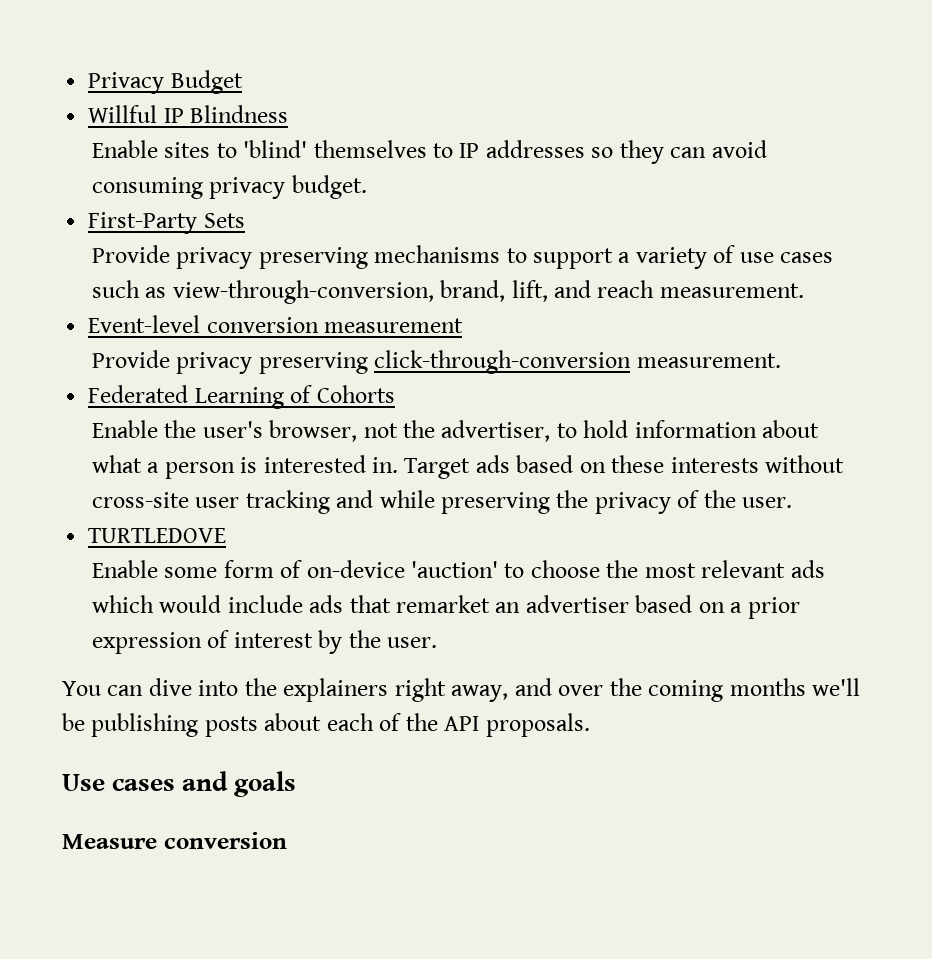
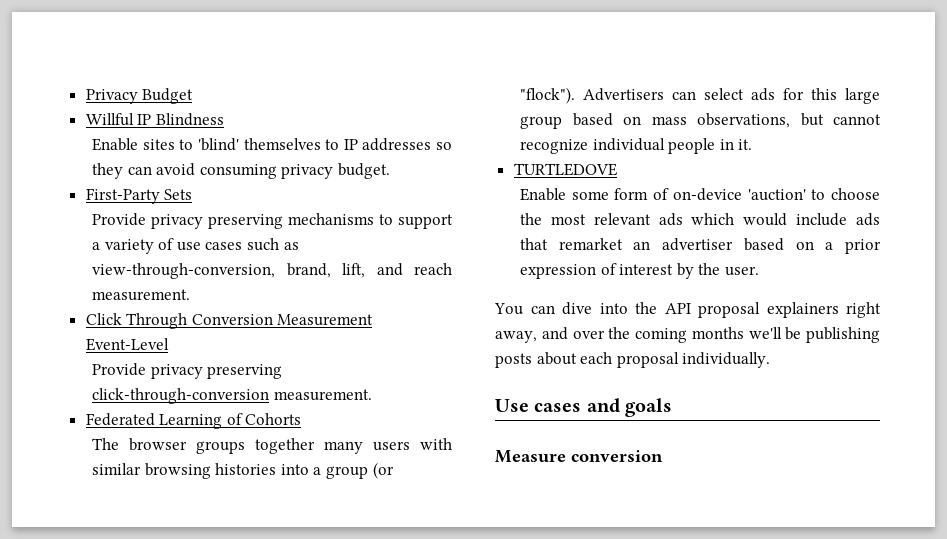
[88,315,464,333] Event-level conversion measurement -> [85,313,374,329] [85,338,169,351] Click Through Conversion Measurement Event-Level
[91,420,820,442] [91,455,845,479] [91,490,793,514] Enable the user's browser, not the advertiser, to hold information about what a person is interested in. Target ads based on these interests without cross-site user tracking and while preserving the privacy of the user. -> [92,438,452,454] [92,462,394,479] [520,87,880,104] [520,113,881,129] [520,138,753,154] The browser groups together many users with similar browsing histories into a group (or "flock"). Advertisers can select ads for this large group based on mass observations, but cannot recognize individual people in it.
(277, 687) none -> [664,302,760,318] API proposal
[379,713,590,737] of the API proposals. -> [616,352,771,368] proposal individually.

